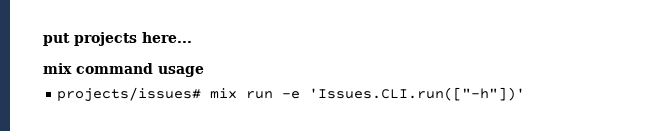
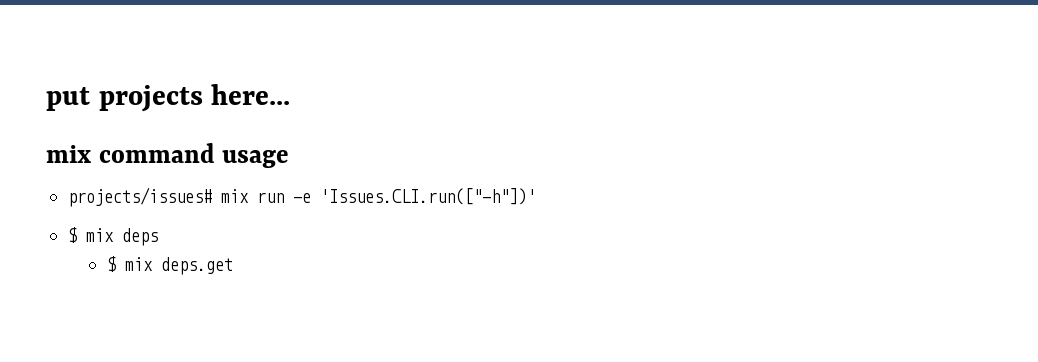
(526, 94) none -> [68,227,158,246] [107,256,234,275] // $ mix deps // $ mix deps.get

